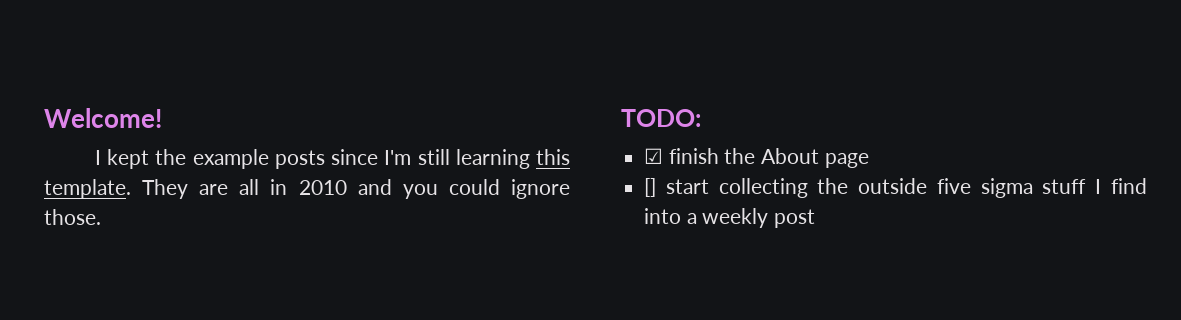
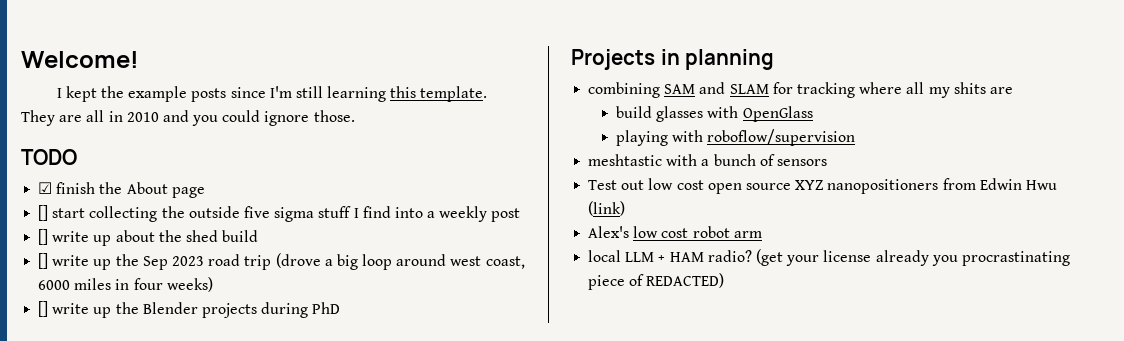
[621,109,701,127] TODO: -> [21,149,77,165] TODO
(816, 218) none -> [38,229,259,246] [38,253,525,270] [38,277,213,292] [38,301,341,318] [571,49,775,70] [588,82,1013,98] [615,106,813,122] [615,129,856,146] [588,154,827,166] [588,178,1057,194] [588,201,626,216] [588,226,762,238] [588,249,1070,266] [588,273,725,290] // [] write up about the shed build // [] write up the Sep 2023 road trip (drove a big loop around west coast, 6000 miles in four weeks) // [] write up the Blender projects during PhD // Projects in planning // combining SAM and SLAM for tracking where all my shits are // build glasses with OpenGlass // playing with roboflow/supervision // meshtastic with a bunch of sensors // Test out low cost open source XYZ nanopositioners from Edwin Hwu (link) // Alex's low cost robot arm // local LLM + HAM radio? (get your license already you procrastinating piece of REDACTED)

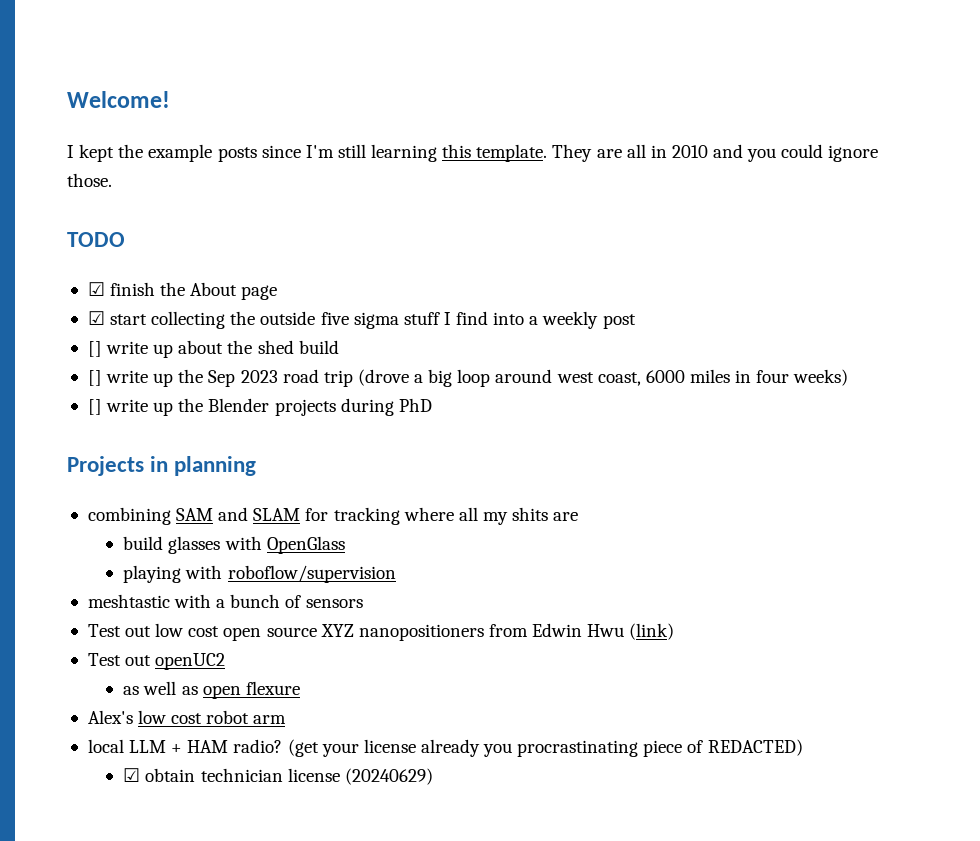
[38,205,49,221] [] -> [87,311,105,325] ☑
(626, 208) none -> [87,653,226,670] [123,681,300,699] // Test out openUC2 // as well as open flexure
(725, 280) none -> [123,768,433,785] // ☑ obtain technician license (20240629)

